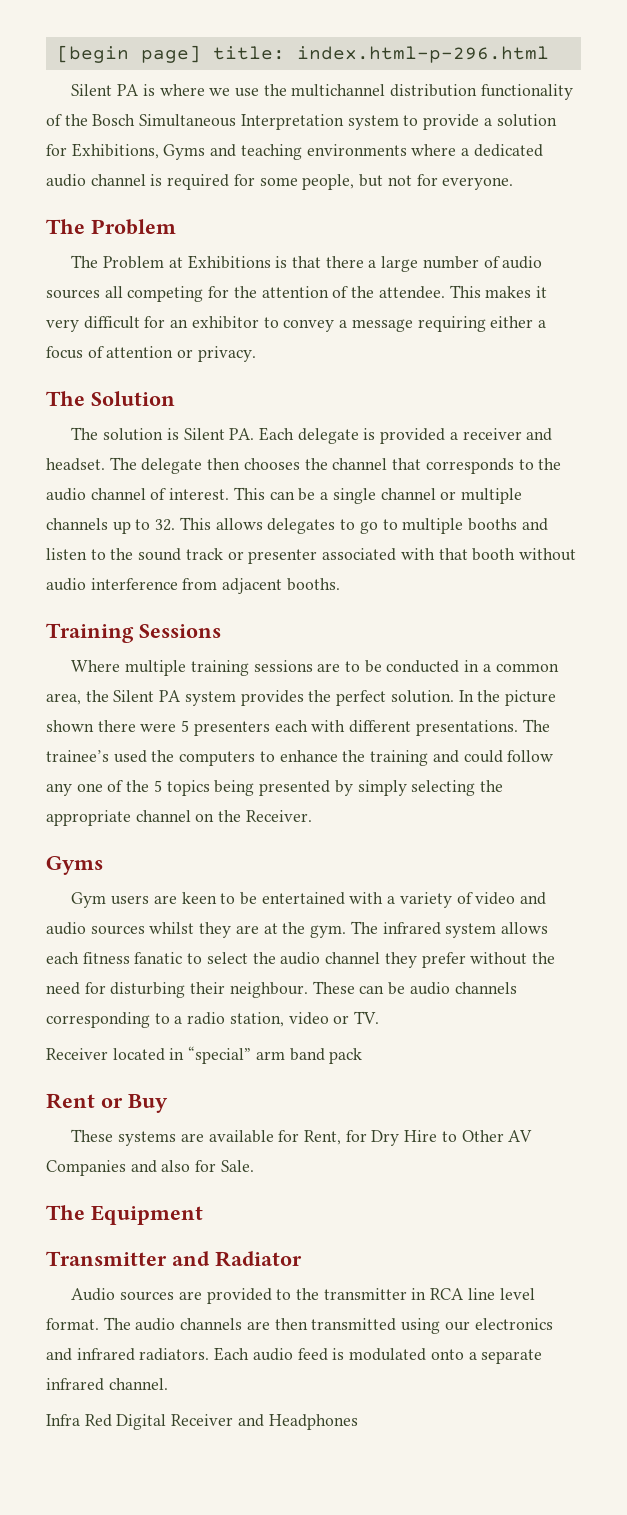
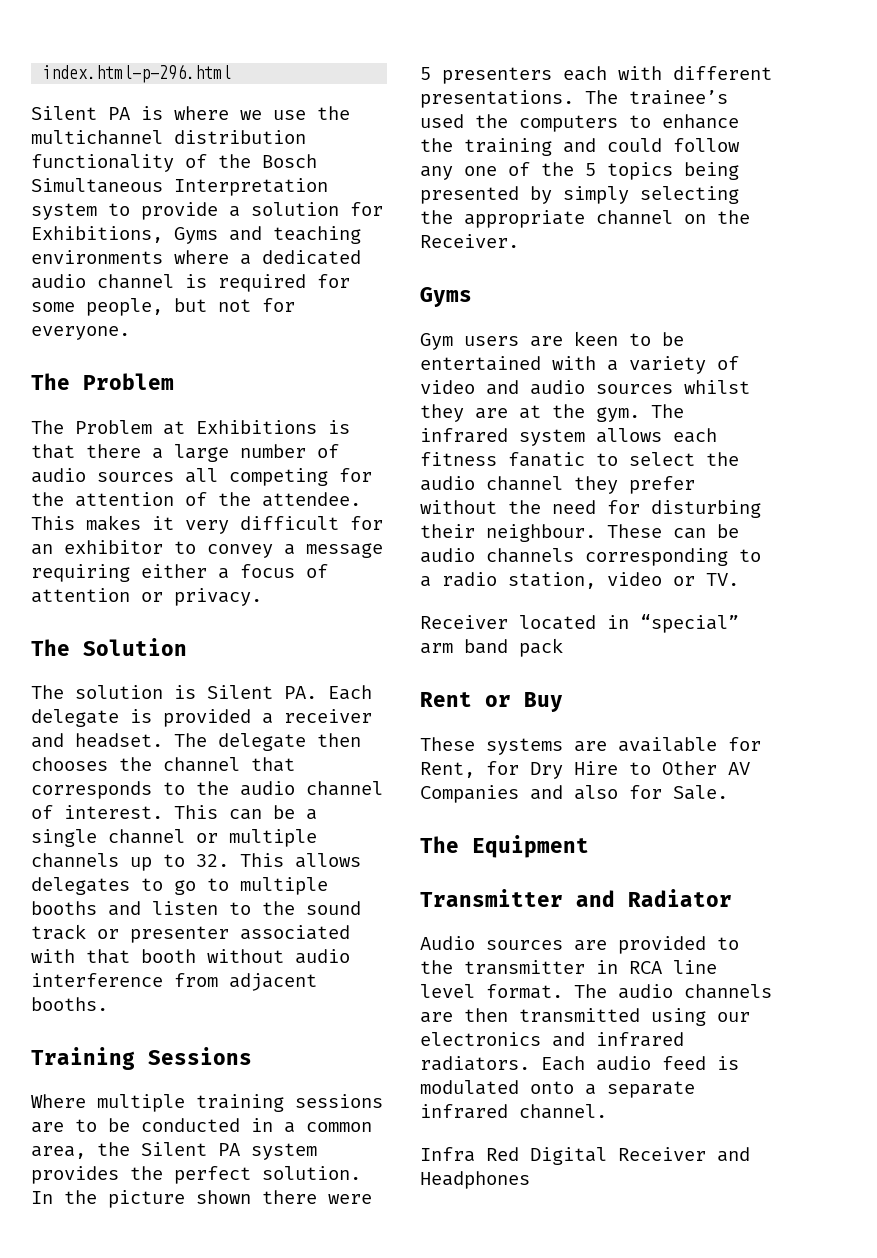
[56,45,285,63] [begin page] title: -> (42, 73) none

